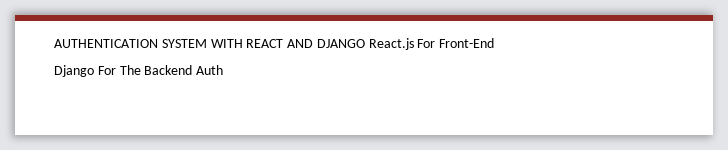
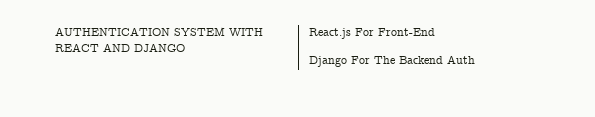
(365, 43) none -> (185, 47) //

